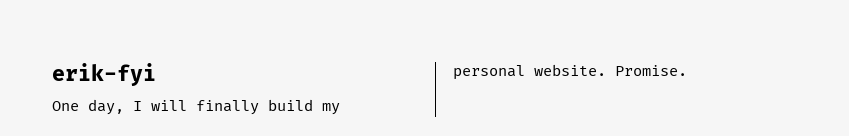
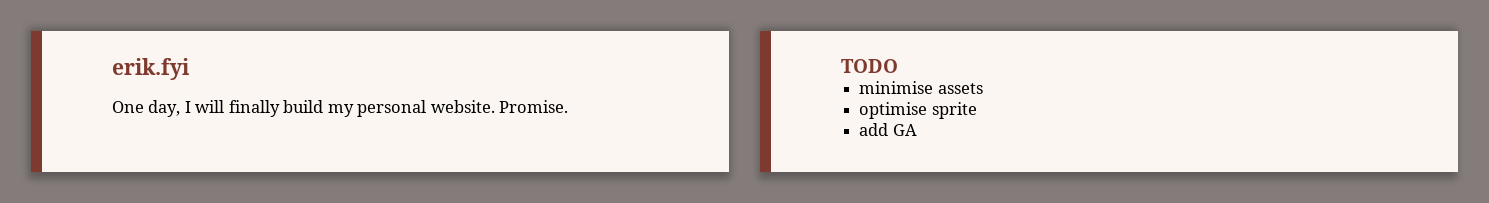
[52,63,156,86] erik-fyi -> [112,58,190,80] erik.fyi
(687, 70) none -> [841,59,898,73] [859,81,983,94] [859,102,977,119] [859,123,917,136] // TODO // minimise assets // optimise sprite // add GA

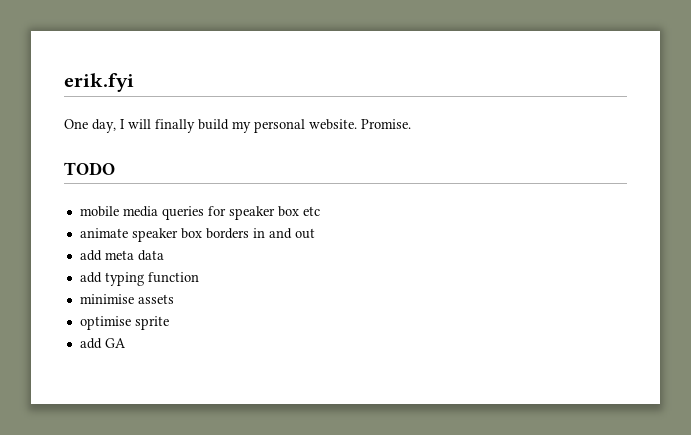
(898, 66) none -> [79,206,320,220] [79,228,315,242] [79,250,164,261] [79,272,199,286] // mobile media queries for speaker box etc // animate speaker box borders in and out // add meta data // add typing function

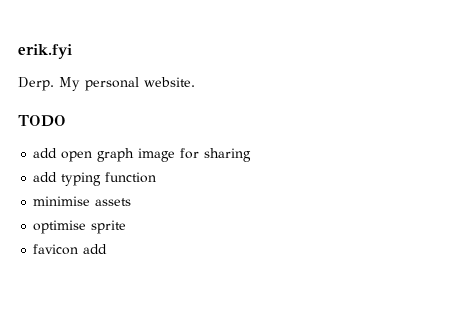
[64,119,251,133] One day, I will finally build my -> [18,77,80,91] Derp. My
[361,119,411,129] Promise. -> (195, 82) none
[79,206,320,220] [79,228,315,242] [79,250,164,261] mobile media queries for speaker box etc // animate speaker box borders in and out // add meta data -> [33,148,252,162] add open graph image for sharing
[79,338,126,349] add GA -> [33,244,108,255] favicon add

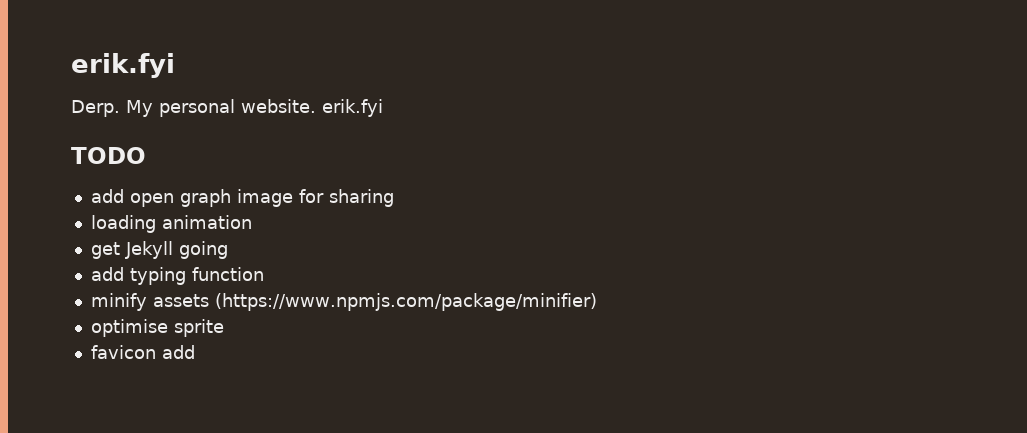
(195, 82) none -> [322,99,383,117] erik.fyi
(252, 155) none -> [90,215,252,233] [90,241,228,259] // loading animation // get Jekyll going
[33,196,91,206] minimise -> [90,293,147,311] minify
(132, 202) none -> [214,293,597,311] (https://www.npmjs.com/package/minifier)

